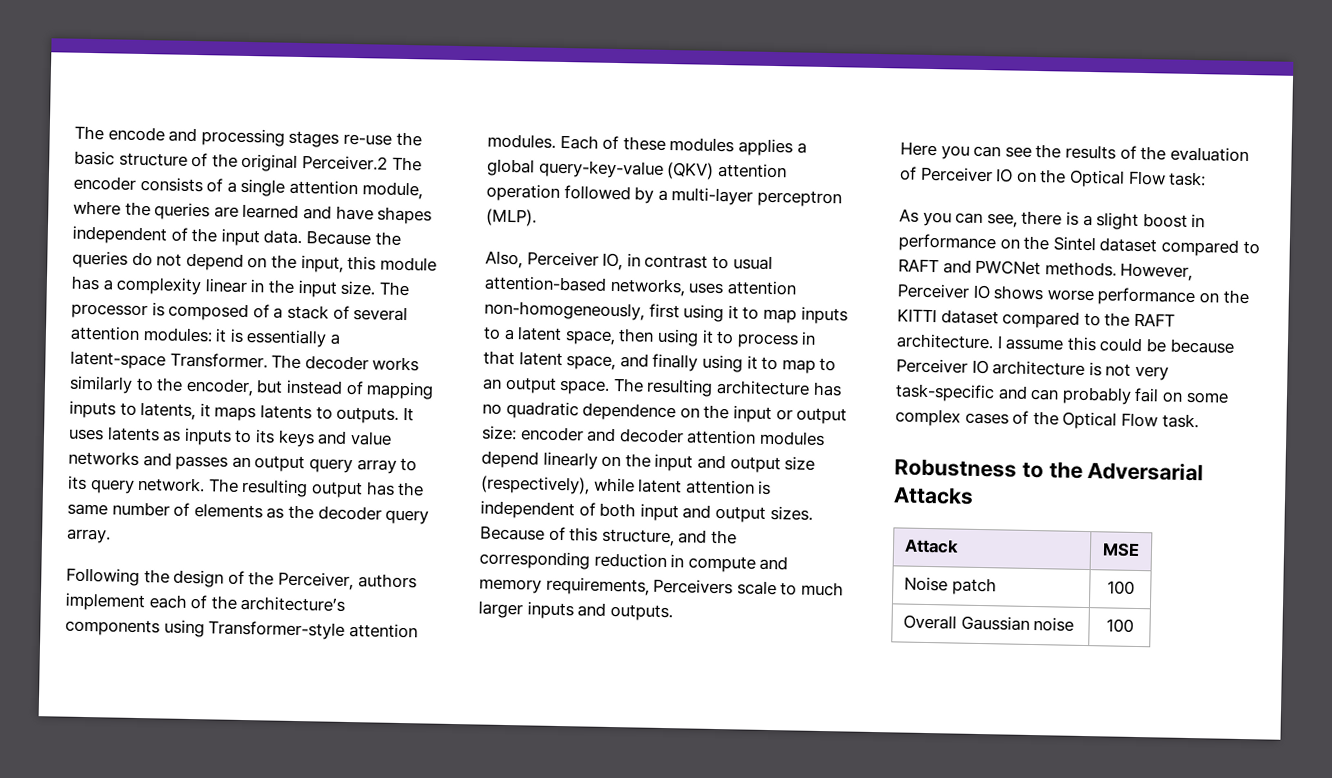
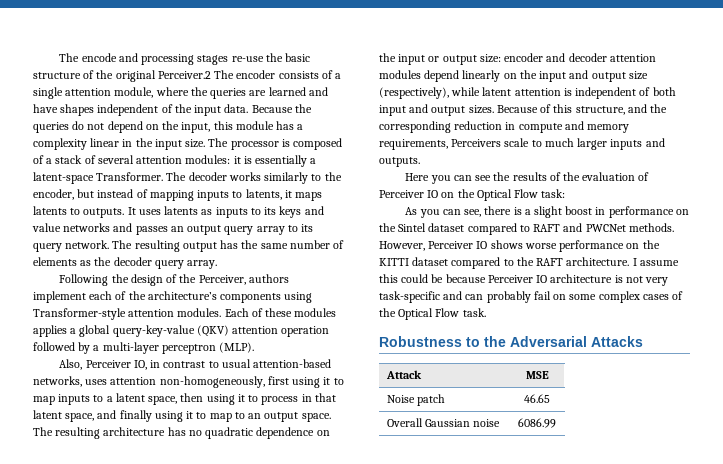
[1106,580,1135,595] 100 -> [524,394,550,403] 46.65
[1105,618,1134,633] 100 -> [518,418,556,428] 6086.99

